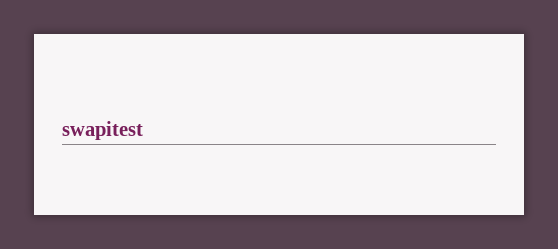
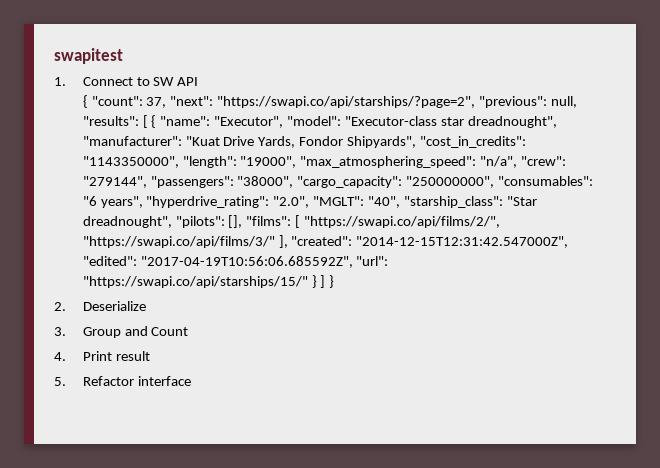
(143, 130) none -> [54,77,199,86] [82,95,578,108] [82,115,557,128] [82,136,527,148] [82,156,567,168] [82,176,594,188] [82,196,538,208] [82,215,501,228] [82,235,569,248] [82,256,389,268] [82,275,335,288] [54,301,146,311] [54,326,189,338] [54,351,150,361] [54,376,191,386] // 1. Connect to SW API // { "count": 37, "next": "https://swapi.co/api/starships/?page=2", "previous": null, "results": [ { "name": "Executor", "model": "Executor-class star dreadnought", "manufacturer": "Kuat Drive Yards, Fondor Shipyards", "cost_in_credits": "1143350000", "length": "19000", "max_atmosphering_speed": "n/a", "crew": "279144", "passengers": "38000", "cargo_capacity": "250000000", "consumables": "6 years", "hyperdrive_rating": "2.0", "MGLT": "40", "starship_class": "Star dreadnought", "pilots": [], "films": [ "https://swapi.co/api/films/2/", "https://swapi.co/api/films/3/" ], "created": "2014-12-15T12:31:42.547000Z", "edited": "2017-04-19T10:56:06.685592Z", "url": "https://swapi.co/api/starships/15/" } ] } // 2. Deserialize // 3. Group and Count // 4. Print result // 5. Refactor interface

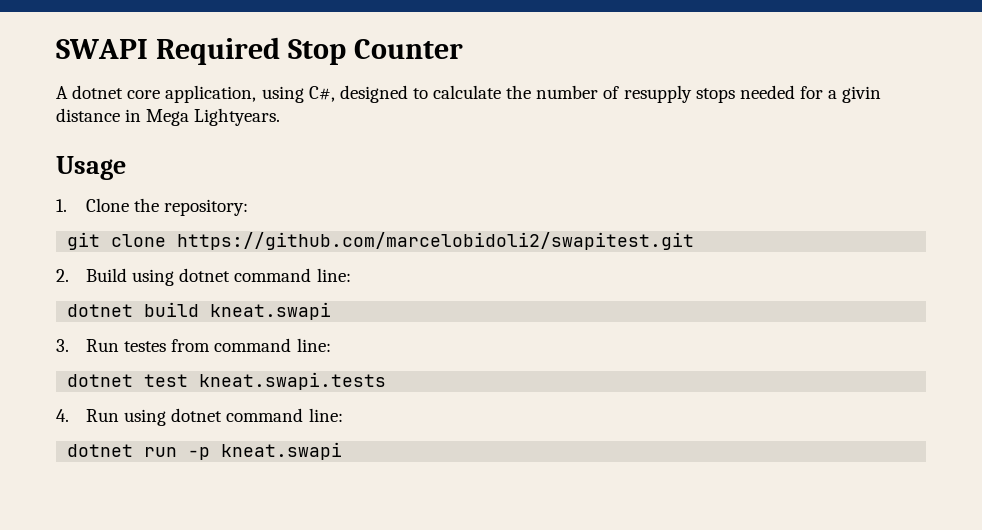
[54,48,123,64] [54,77,199,86] [82,95,578,108] [82,115,557,128] [82,136,527,148] [82,156,567,168] [82,176,594,188] [82,196,538,208] [82,215,501,228] [82,235,569,248] [82,256,389,268] [82,275,335,288] [54,301,146,311] [54,326,189,338] [54,351,150,361] [54,376,191,386] swapitest // 1. Connect to SW API // { "count": 37, "next": "https://swapi.co/api/starships/?page=2", "previous": null, "results": [ { "name": "Executor", "model": "Executor-class star dreadnought", "manufacturer": "Kuat Drive Yards, Fondor Shipyards", "cost_in_credits": "1143350000", "length": "19000", "max_atmosphering_speed": "n/a", "crew": "279144", "passengers": "38000", "cargo_capacity": "250000000", "consumables": "6 years", "hyperdrive_rating": "2.0", "MGLT": "40", "starship_class": "Star dreadnought", "pilots": [], "films": [ "https://swapi.co/api/films/2/", "https://swapi.co/api/films/3/" ], "created": "2014-12-15T12:31:42.547000Z", "edited": "2017-04-19T10:56:06.685592Z", "url": "https://swapi.co/api/starships/15/" } ] } // 2. Deserialize // 3. Group and Count // 4. Print result // 5. Refactor interface -> [56,37,463,65] [56,85,882,103] [56,108,281,126] [56,156,126,180] [56,198,249,216] [67,232,695,250] [56,268,351,286] [67,302,332,320] [56,338,331,352] [67,372,387,390] [56,408,343,426] [67,442,343,460] SWAPI Required Stop Counter // A dotnet core application, using C#, designed to calculate the number of resupply stops needed for a givin distance in Mega Lightyears. // Usage // 1. Clone the repository: // git clone https://github.com/marcelobidoli2/swapitest.git // 2. Build using dotnet command line: // dotnet build kneat.swapi // 3. Run testes from command line: // dotnet test kneat.swapi.tests // 4. Run using dotnet command line: // dotnet run -p kneat.swapi

